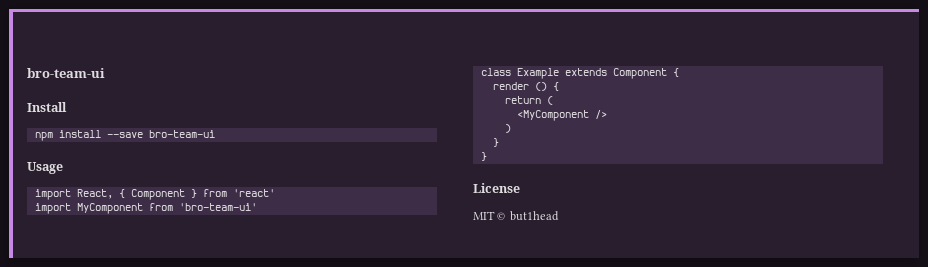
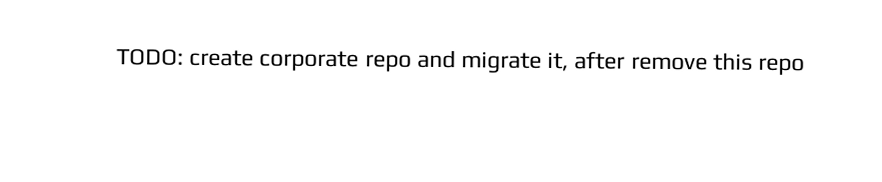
[27,68,105,78] [27,102,67,112] [34,130,215,141] [27,162,63,174] [34,189,275,200] [34,203,257,214] [480,68,679,79] [492,82,559,91] [504,96,553,105] [516,110,607,121] [504,124,511,133] [492,138,499,147] [480,152,487,161] [473,183,520,193] [473,211,559,221] bro-team-ui // Install // npm install --save bro-team-ui // Usage // import React, { Component } from 'react' // import MyComponent from 'bro-team-ui' // class Example extends Component { // render () { // return ( // <MyComponent /> // ) // } // } // License // MIT © but1head -> [116,48,806,76] TODO: create corporate repo and migrate it, after remove this repo

